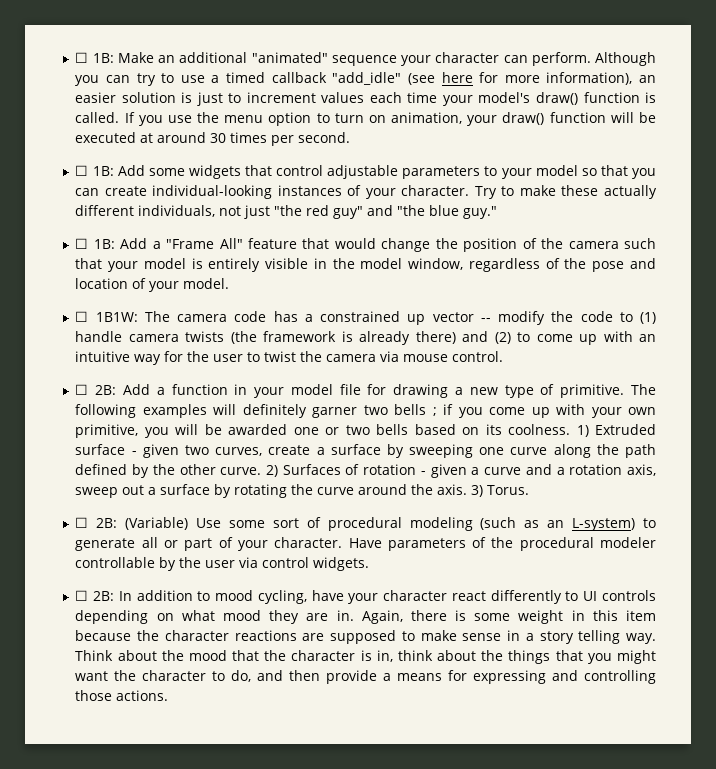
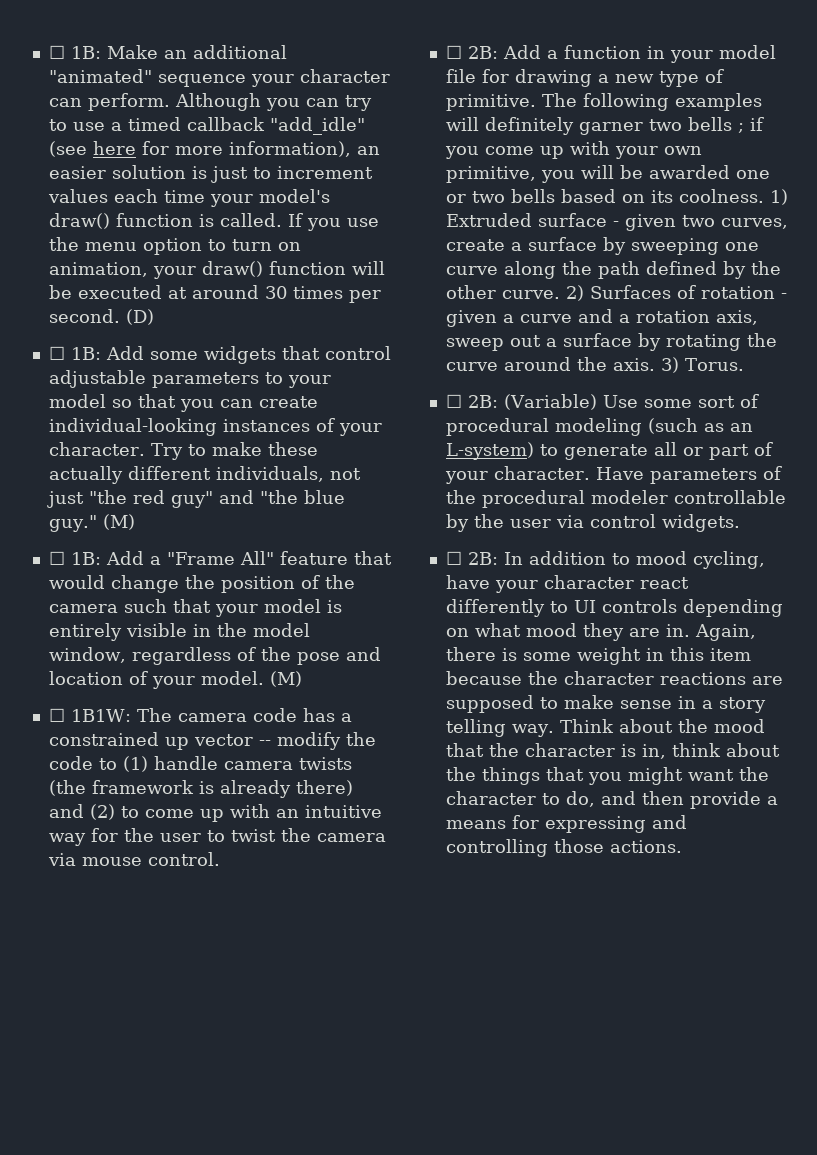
(351, 137) none -> [125,309,154,325] (D)
(498, 212) none -> [102,514,135,530] (M)
(230, 283) none -> [269,671,302,687] (M)

